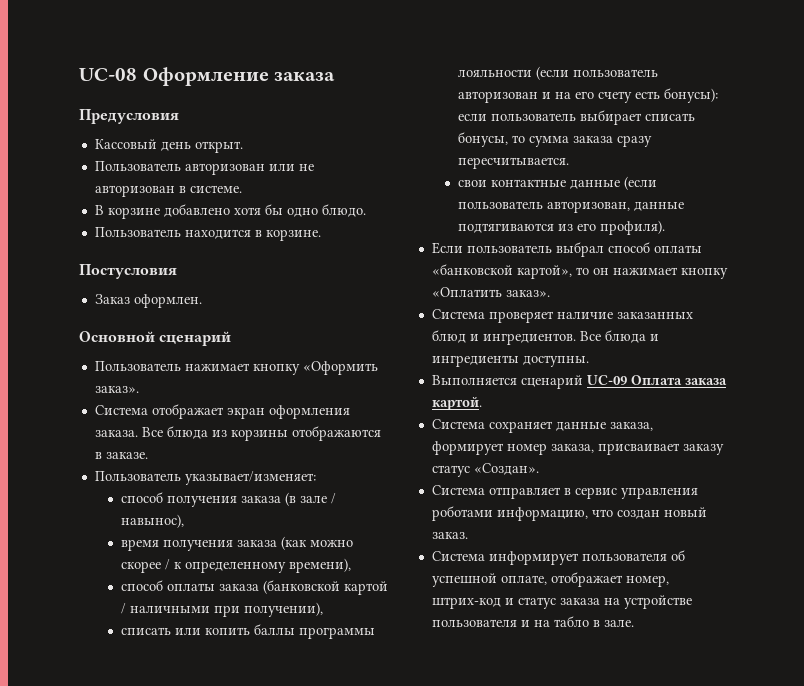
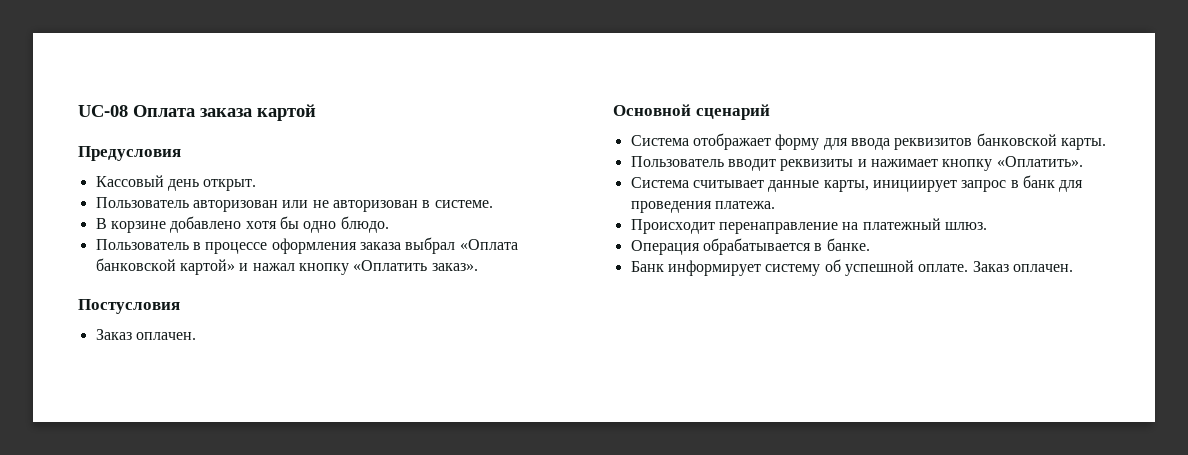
[142,67,336,86] Оформление заказа -> [133,104,316,121] Оплата заказа картой
[184,229,321,241] находится в корзине. -> [192,237,518,254] [95,258,478,275] в процессе оформления заказа выбрал «Оплата банковской картой» и нажал кнопку «Оплатить заказ».
[133,294,202,308] оформлен. -> [135,332,196,340] оплачен.
[94,361,378,375] [94,386,139,393] [94,404,350,419] [94,426,381,441] [94,452,148,459] [94,471,316,485] [121,492,337,507] [121,514,185,528] [121,536,354,551] [121,558,352,573] [121,580,389,595] [121,602,324,617] [121,624,376,639] [458,66,659,80] [458,88,719,103] [458,110,696,125] [458,132,653,147] [458,157,570,169] [458,176,658,190] [458,201,685,213] [458,220,666,235] [431,242,702,257] [431,264,728,279] [431,287,550,297] [431,309,693,323] [431,330,659,345] [431,355,589,367] [431,375,727,389] [431,396,482,410] [431,419,653,433] [431,441,724,455] [431,463,539,477] [431,485,698,499] [431,506,707,521] [431,532,468,539] [431,550,685,565] [431,572,669,587] [431,595,692,609] [431,616,634,627] Пользователь нажимает кнопку «Оформить заказ». // Система отображает экран оформления заказа. Все блюда из корзины отображаются в заказе. // Пользователь указывает/изменяет: // способ получения заказа (в зале / навынос), // время получения заказа (как можно скорее / к определенному времени), // способ оплаты заказа (банковской картой / наличными при получении), // списать или копить баллы программы лояльности (если пользователь авторизован и на его счету есть бонусы): если пользователь выбирает списать бонусы, то сумма заказа сразу пересчитывается. // свои контактные данные (если пользователь авторизован, данные подтягиваются из его профиля). // Если пользователь выбрал способ оплаты «банковской картой», то он нажимает кнопку «Оплатить заказ». // Система проверяет наличие заказанных блюд и ингредиентов. Все блюда и ингредиенты доступны. // Выполняется сценарий UC-09 Оплата заказа картой. // Система сохраняет данные заказа, формирует номер заказа, присваивает заказу статус «Создан». // Система отправляет в сервис управления роботами информацию, что создан новый заказ. // Система информирует пользователя об успешной оплате, отображает номер, штрих-код и статус заказа на устройстве пользователя и на табло в зале. -> [630,133,1106,150] [630,156,1083,171] [630,175,1084,192] [630,201,775,213] [630,218,987,234] [630,238,870,255] [630,259,1073,276] Система отображает форму для ввода реквизитов банковской карты. // Пользователь вводит реквизиты и нажимает кнопку «Оплатить». // Система считывает данные карты, инициирует запрос в банк для проведения платежа. // Происходит перенаправление на платежный шлюз. // Операция обрабатывается в банке. // Банк информирует систему об успешной оплате. Заказ оплачен.

